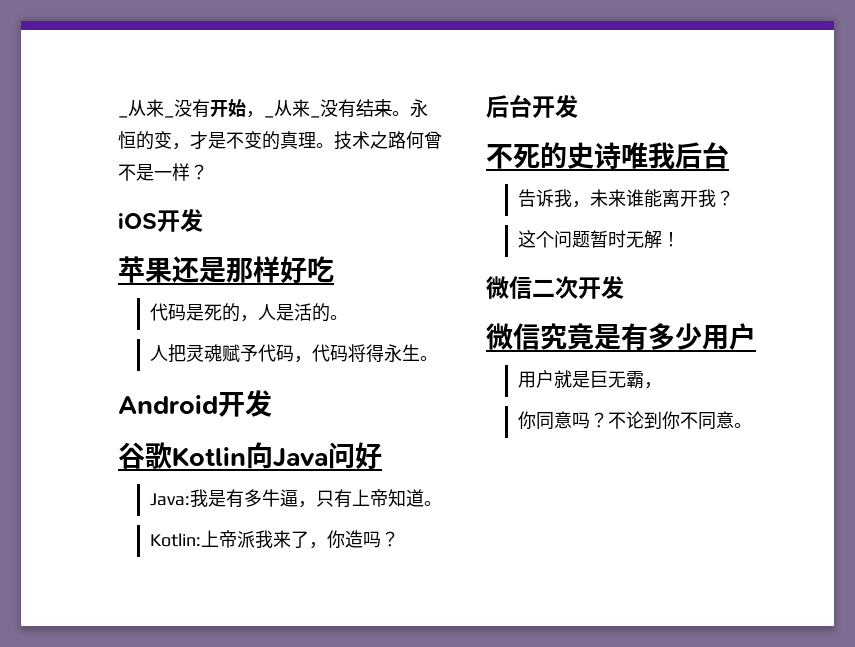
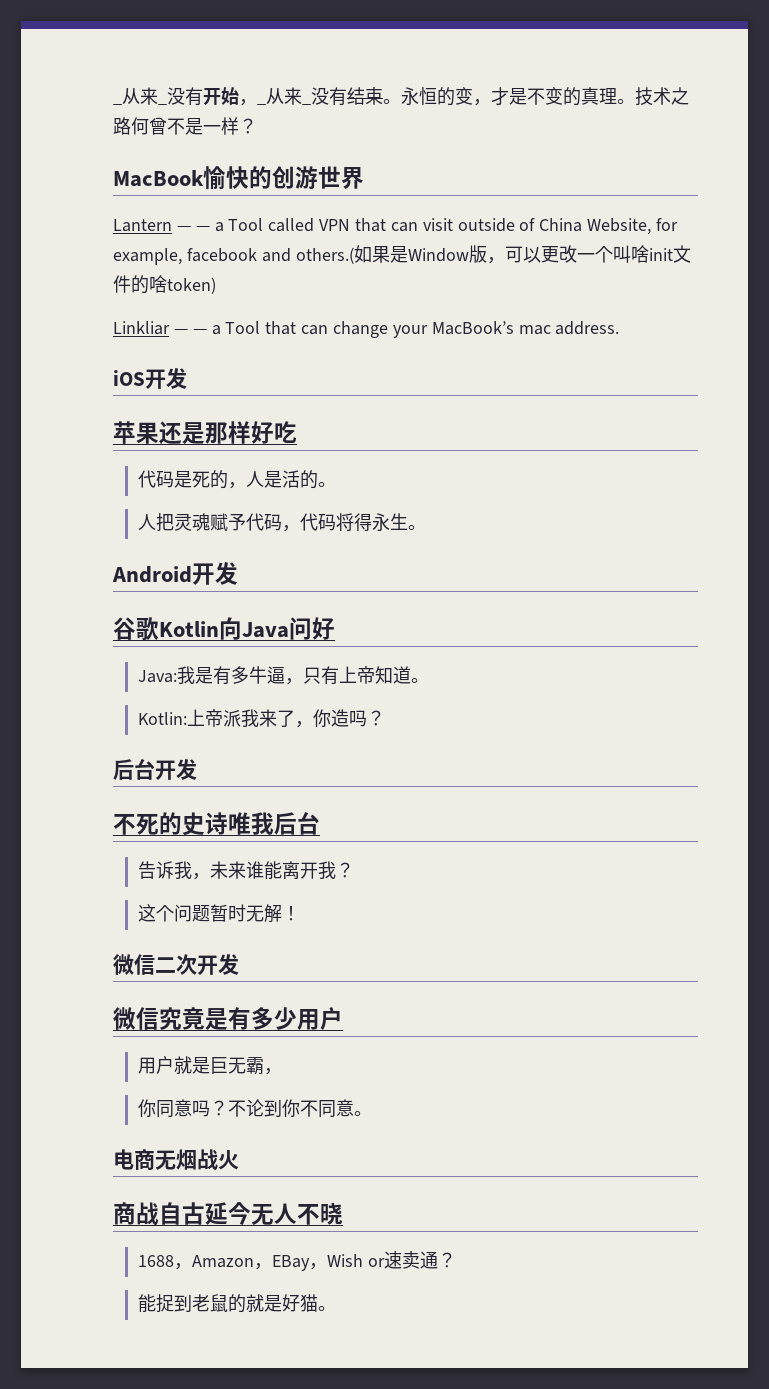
(208, 172) none -> [113,166,364,190] [113,218,679,235] [113,245,691,265] [113,275,216,294] [113,321,620,338] // MacBook愉快的创游世界 // Lantern — — a Tool called VPN that can visit outside of China Website, for example, facebook and others.(如果是Window版，可以更改一个叫啥init文件的啥token) // Linkliar — — a Tool that can change your MacBook’s mac address.
(752, 425) none -> [113,1149,239,1170] [113,1202,343,1226] [137,1251,456,1271] [137,1294,336,1313] // 电商无烟战火 // 商战自古延今无人不晓 // 1688，Amazon，EBay，Wish or速卖通？ // 能捉到老鼠的就是好猫。

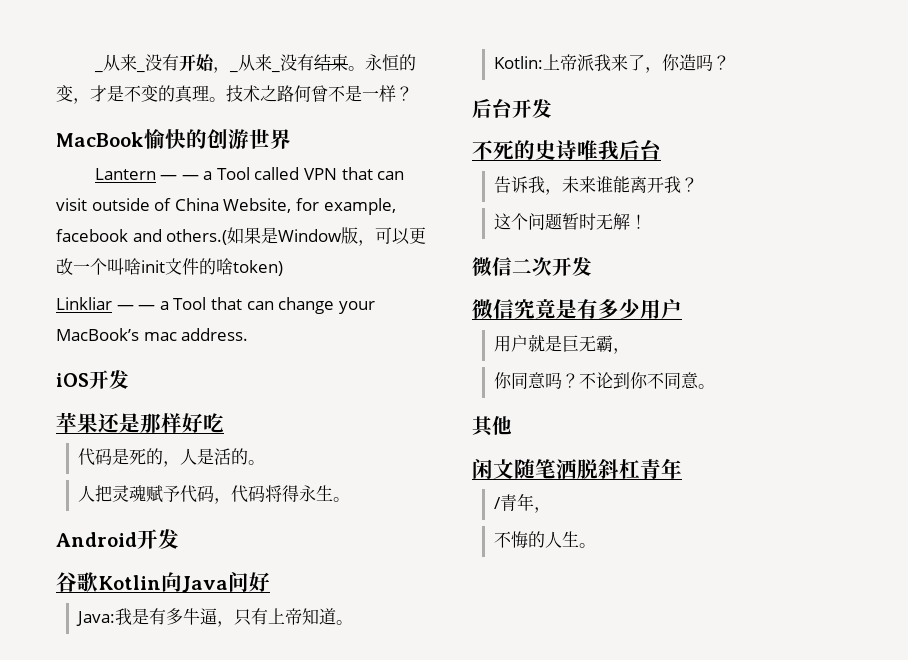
[113,1149,239,1170] [113,1202,343,1226] [137,1251,456,1271] [137,1294,318,1313] 电商无烟战火 // 商战自古延今无人不晓 // 1688，Amazon，EBay，Wish or速卖通？ // 能捉到老鼠的就是好猫 -> [472,416,512,437] [472,458,682,479] [494,493,552,513] [494,531,580,548] 其他 // 闲文随笔洒脱斜杠青年 // /青年， // 不悔的人生

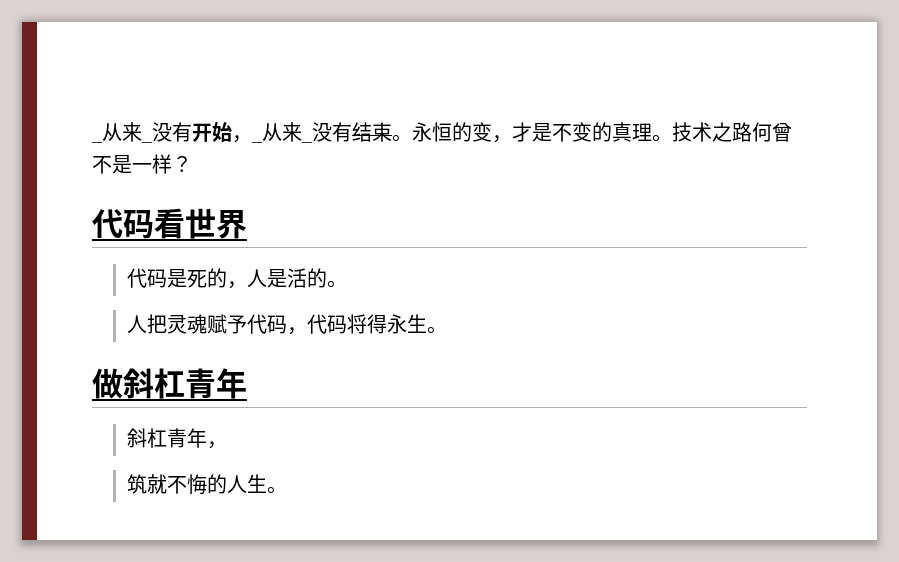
[56,129,291,149] [94,167,405,180] [56,198,396,215] [56,227,427,246] [56,258,283,276] [56,297,375,314] [56,328,249,341] [56,370,129,389] [56,412,224,433] MacBook愉快的创游世界 // Lantern — — a Tool called VPN that can visit outside of China Website, for example, facebook and others.(如果是Window版，可以更改一个叫啥init文件的啥token) // Linkliar — — a Tool that can change your MacBook’s mac address. // iOS开发 // 苹果还是那样好吃 -> [92,208,247,239] 代码看世界
[56,529,179,549] [56,572,270,593] [76,608,354,627] [494,54,731,73] [472,98,552,118] [472,140,662,160] [494,176,699,195] [494,213,648,230] [472,257,592,276] [472,299,682,319] [494,334,631,354] [494,372,716,389] [472,416,512,437] [472,459,598,479] Android开发 // 谷歌Kotlin向Java问好 // Java:我是有多牛逼，只有上帝知道。 // Kotlin:上帝派我来了，你造吗？ // 后台开发 // 不死的史诗唯我后台 // 告诉我，未来谁能离开我？ // 这个问题暂时无解！ // 微信二次开发 // 微信究竟是有多少用户 // 用户就是巨无霸， // 你同意吗？不论到你不同意。 // 其他 // 闲文随笔洒脱 -> [92,368,123,399] 做
[494,497,502,509] / -> [126,428,167,448] 斜杠
(552, 510) none -> [126,474,167,494] 筑就

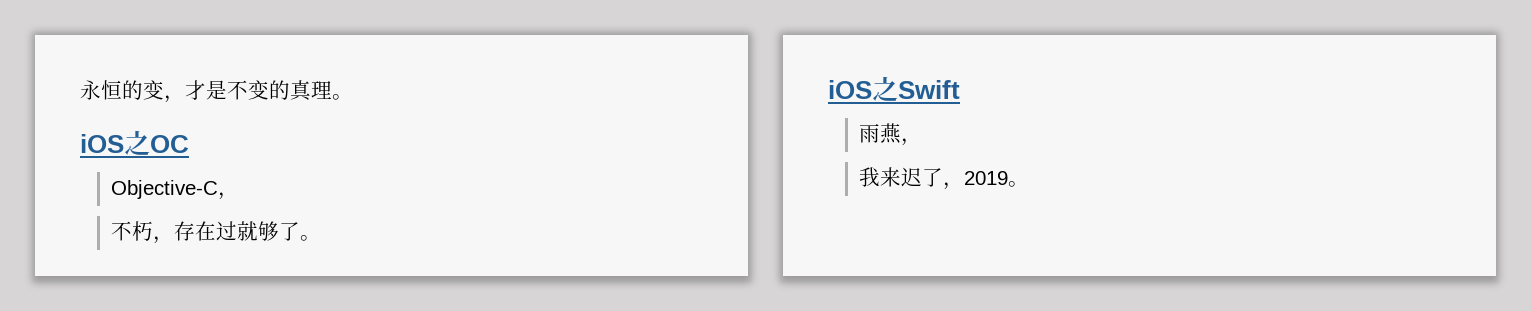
[91,122,412,143] _从来_没有开始，_从来_没有结束。 -> (80, 90) none
[672,122,792,142] [92,154,192,174] [92,208,247,239] [126,268,347,289] [126,314,447,335] [92,368,247,399] [126,428,227,449] [126,474,267,495] 技术之路何曾不是一样？ // 代码看世界 // 代码是死的，人是活的。 // 人把灵魂赋予代码，代码将得永生。 // 做斜杠青年 // 斜杠青年， // 筑就不悔的人生 -> [80,130,189,155] [111,180,240,200] [111,221,322,244] [828,76,960,101] [859,123,923,146] [859,167,1009,190] // iOS之OC // Objective-C， // 不朽，存在过就够了。 // iOS之Swift // 雨燕， // 我来迟了，2019

